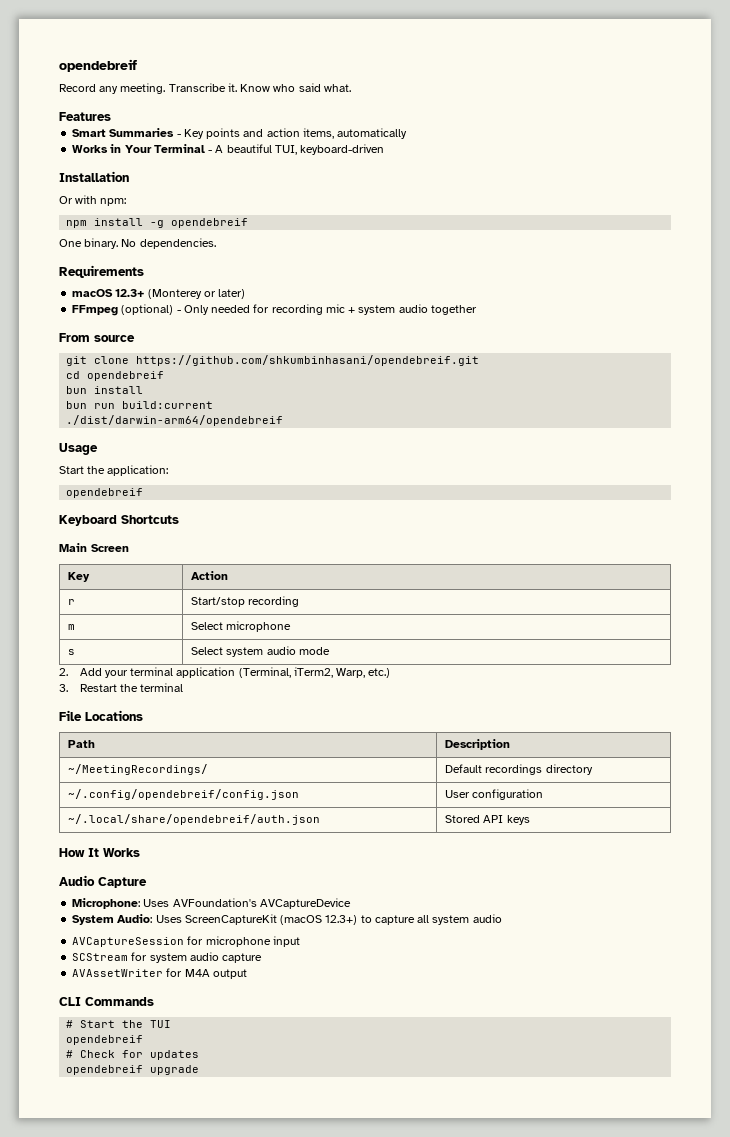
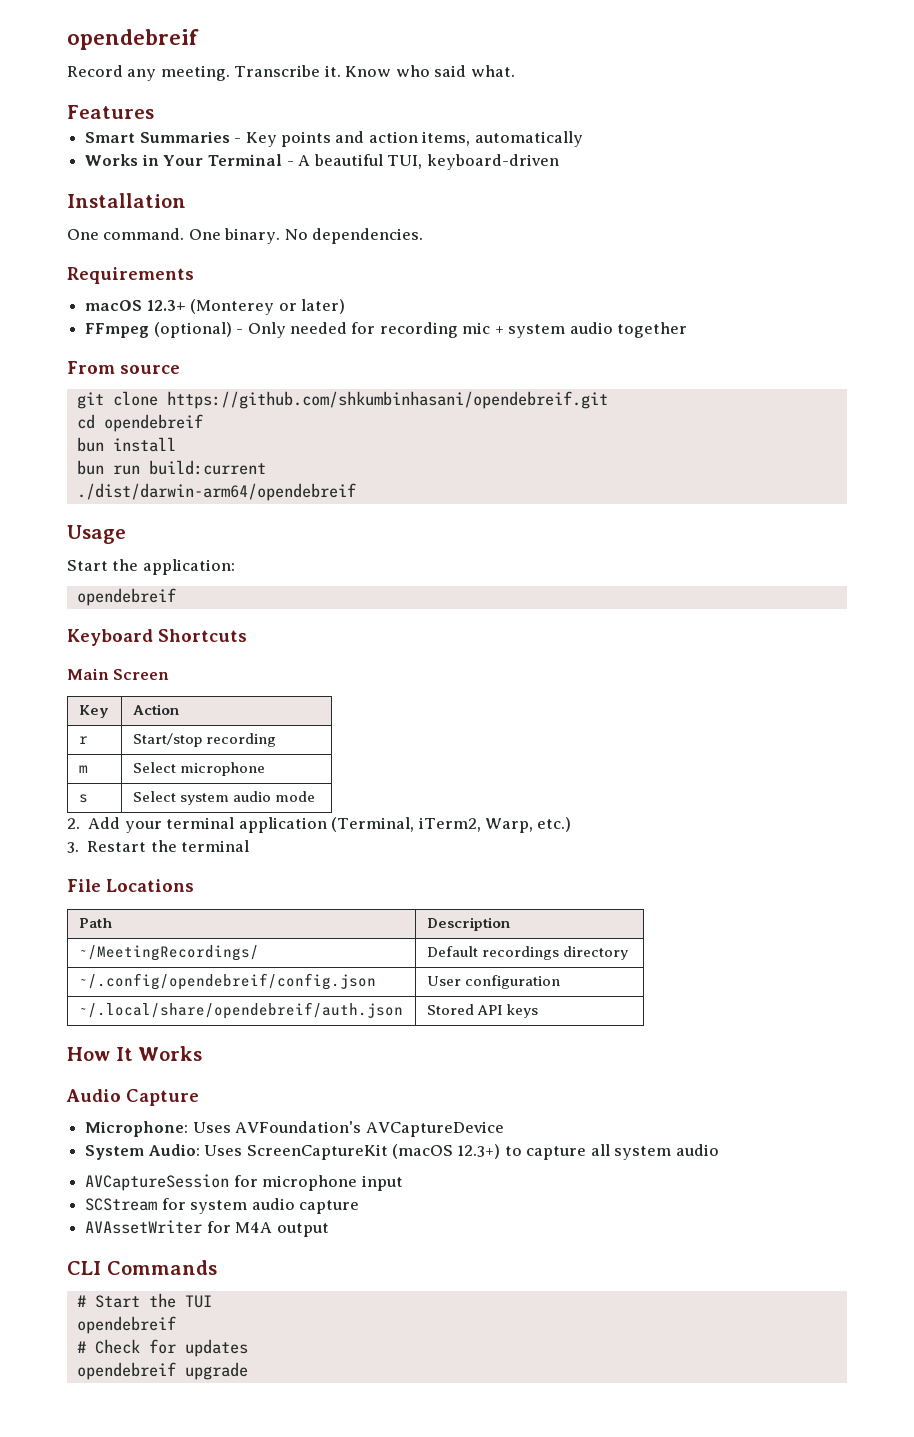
[59,195,127,206] [66,218,249,228] Or with npm: // npm install -g opendebreif // -> [67,228,185,240] One command.

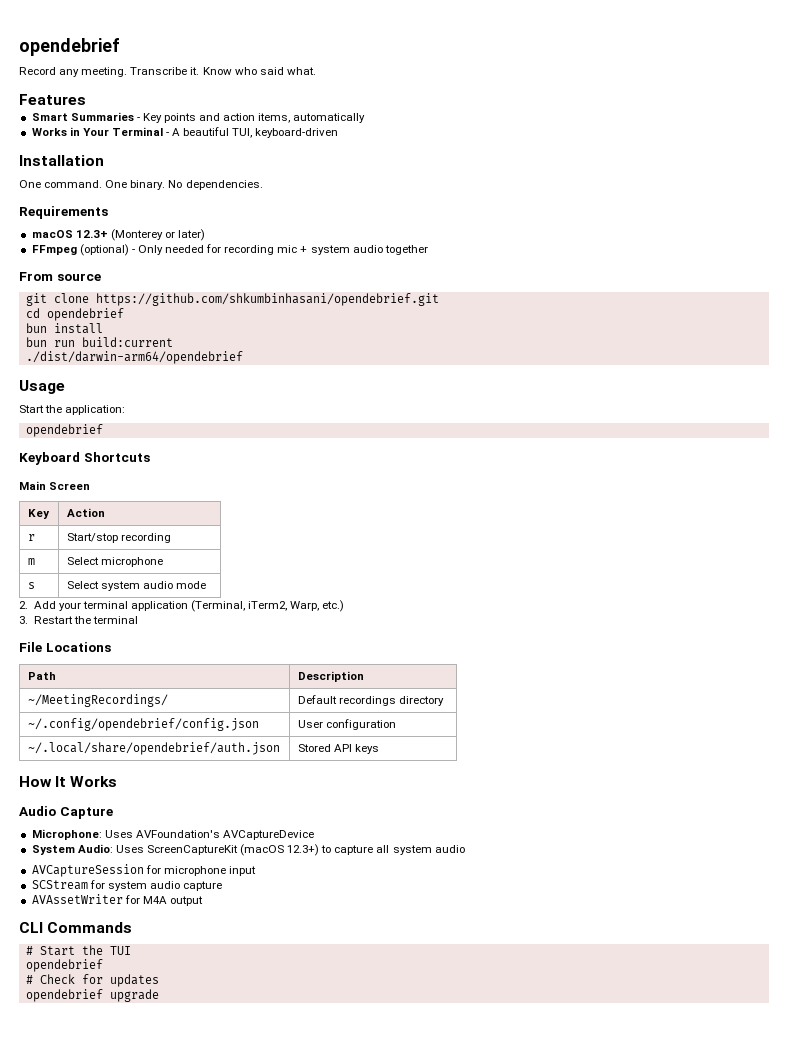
[67,29,199,50] opendebreif -> [19,38,120,56] opendebrief
[166,391,608,409] https://github.com/shkumbinhasani/opendebreif.git -> [95,293,439,306] https://github.com/shkumbinhasani/opendebrief.git
[103,414,203,432] opendebreif -> [46,308,124,321] opendebrief
[76,483,356,501] ./dist/darwin-arm64/opendebreif -> [25,351,243,364] ./dist/darwin-arm64/opendebrief
[76,588,176,606] opendebreif -> [25,424,103,437] opendebrief
[78,973,376,990] ~/.config/opendebreif/config.json -> [27,718,259,731] ~/.config/opendebrief/config.json
[78,1002,403,1019] ~/.local/share/opendebreif/auth.json -> [27,742,280,755] ~/.local/share/opendebrief/auth.json
[76,1316,176,1334] opendebreif -> [25,959,103,972] opendebrief
[76,1362,176,1380] opendebreif -> [25,989,103,1002] opendebrief

